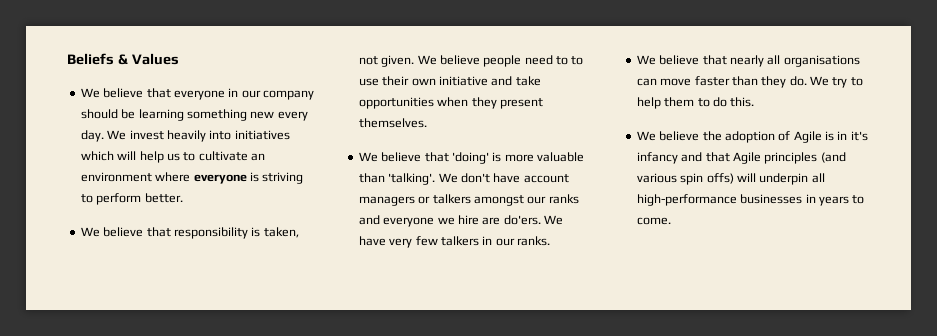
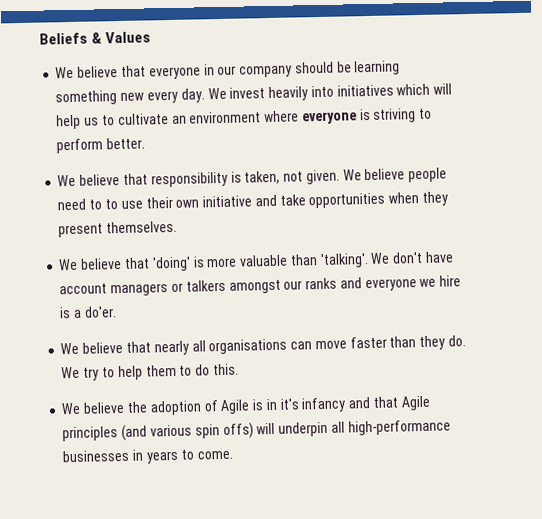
[482,215,563,225] [358,236,550,248] are do'ers. We have very few talkers in our ranks. -> [59,306,117,319] is a do'er.

